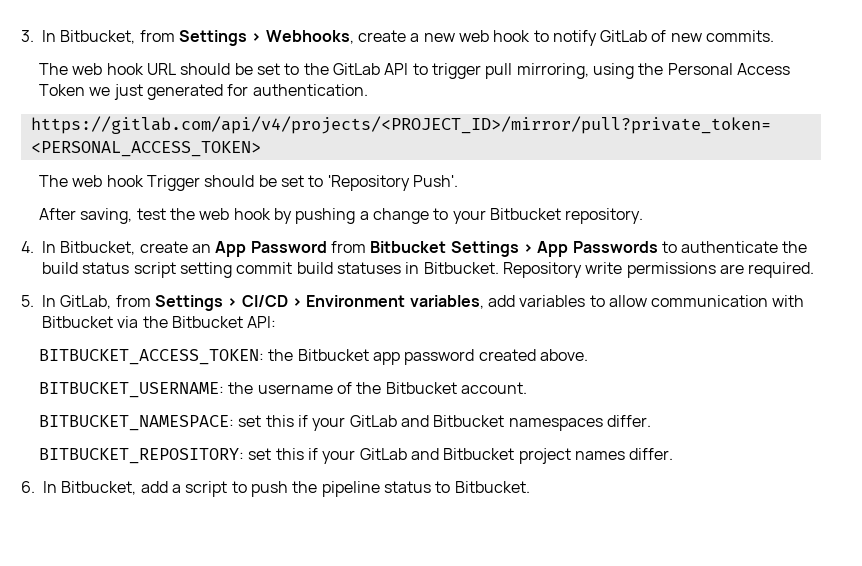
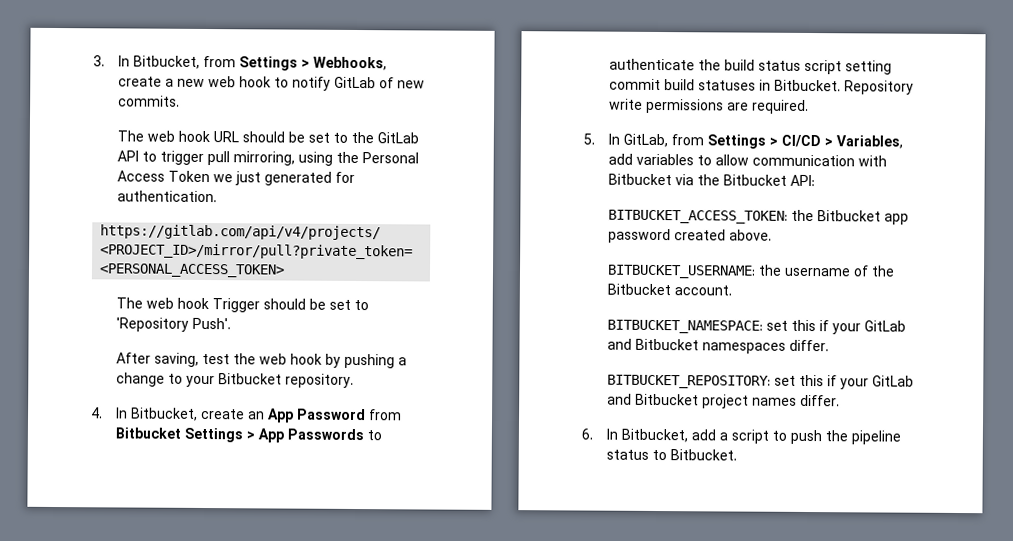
[306,295,484,309] Environment variables, -> [836,135,904,149] Variables,

